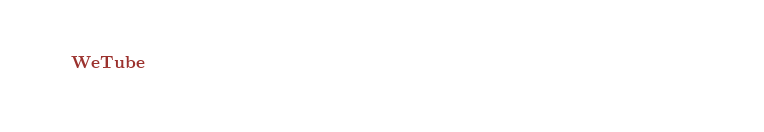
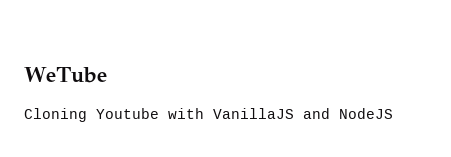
(145, 62) none -> [24,108,393,122] // Cloning Youtube with VanillaJS and NodeJS

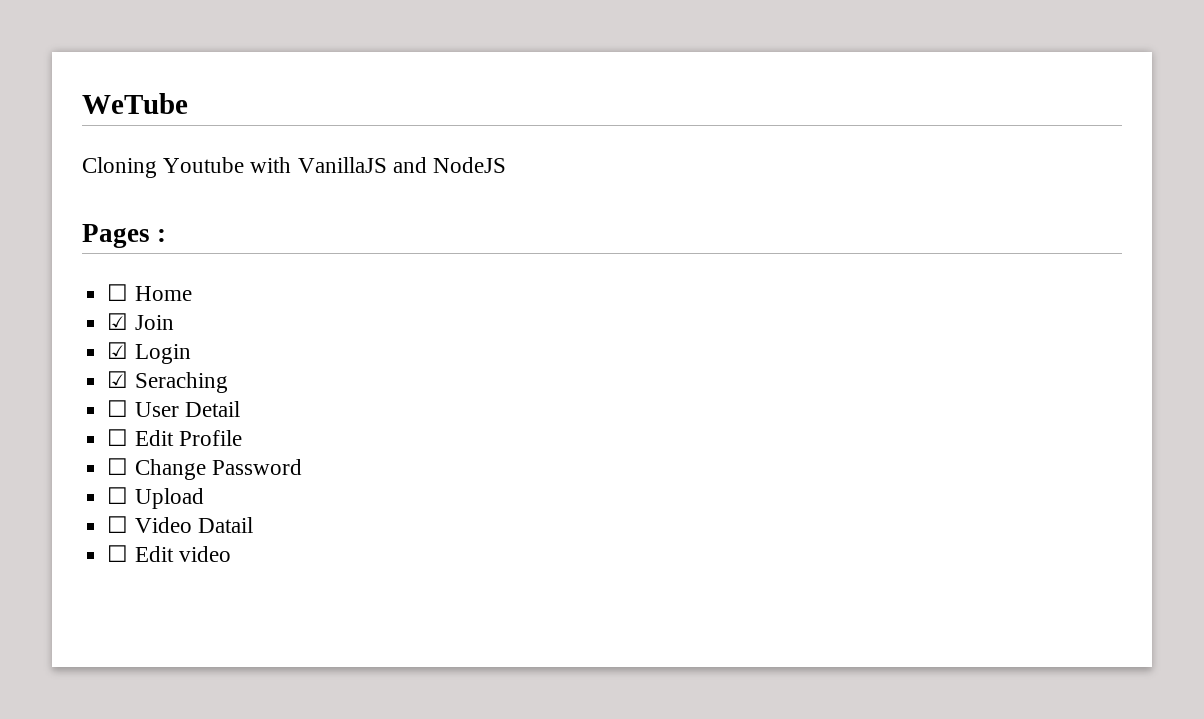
(393, 113) none -> [82,224,167,248] [107,284,192,301] [107,313,174,330] [107,342,191,364] [107,371,228,393] [107,400,240,417] [107,429,242,446] [107,458,302,480] [107,487,204,509] [107,516,253,533] [107,545,231,562] // Pages : // ☐ Home // ☑ Join // ☑ Login // ☑ Seraching // ☐ User Detail // ☐ Edit Profile // ☐ Change Password // ☐ Upload // ☐ Video Datail // ☐ Edit video

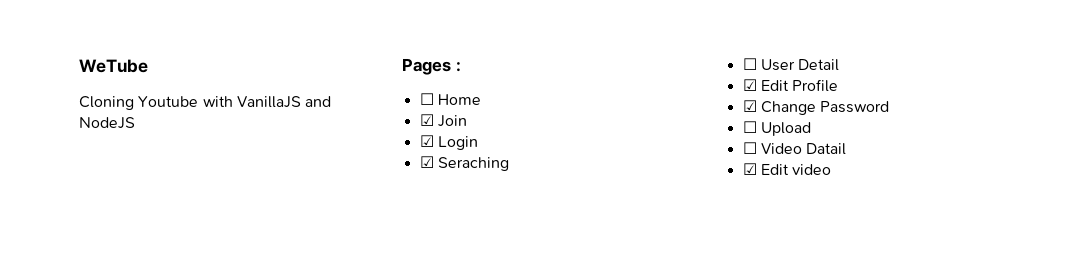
[107,429,129,446] ☐ -> [742,79,757,91] ☑
[107,458,129,475] ☐ -> [742,100,757,112] ☑
[107,545,129,562] ☐ -> [742,163,757,175] ☑

